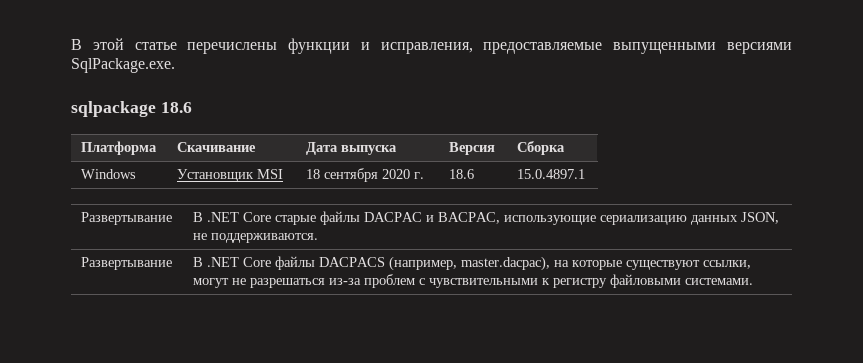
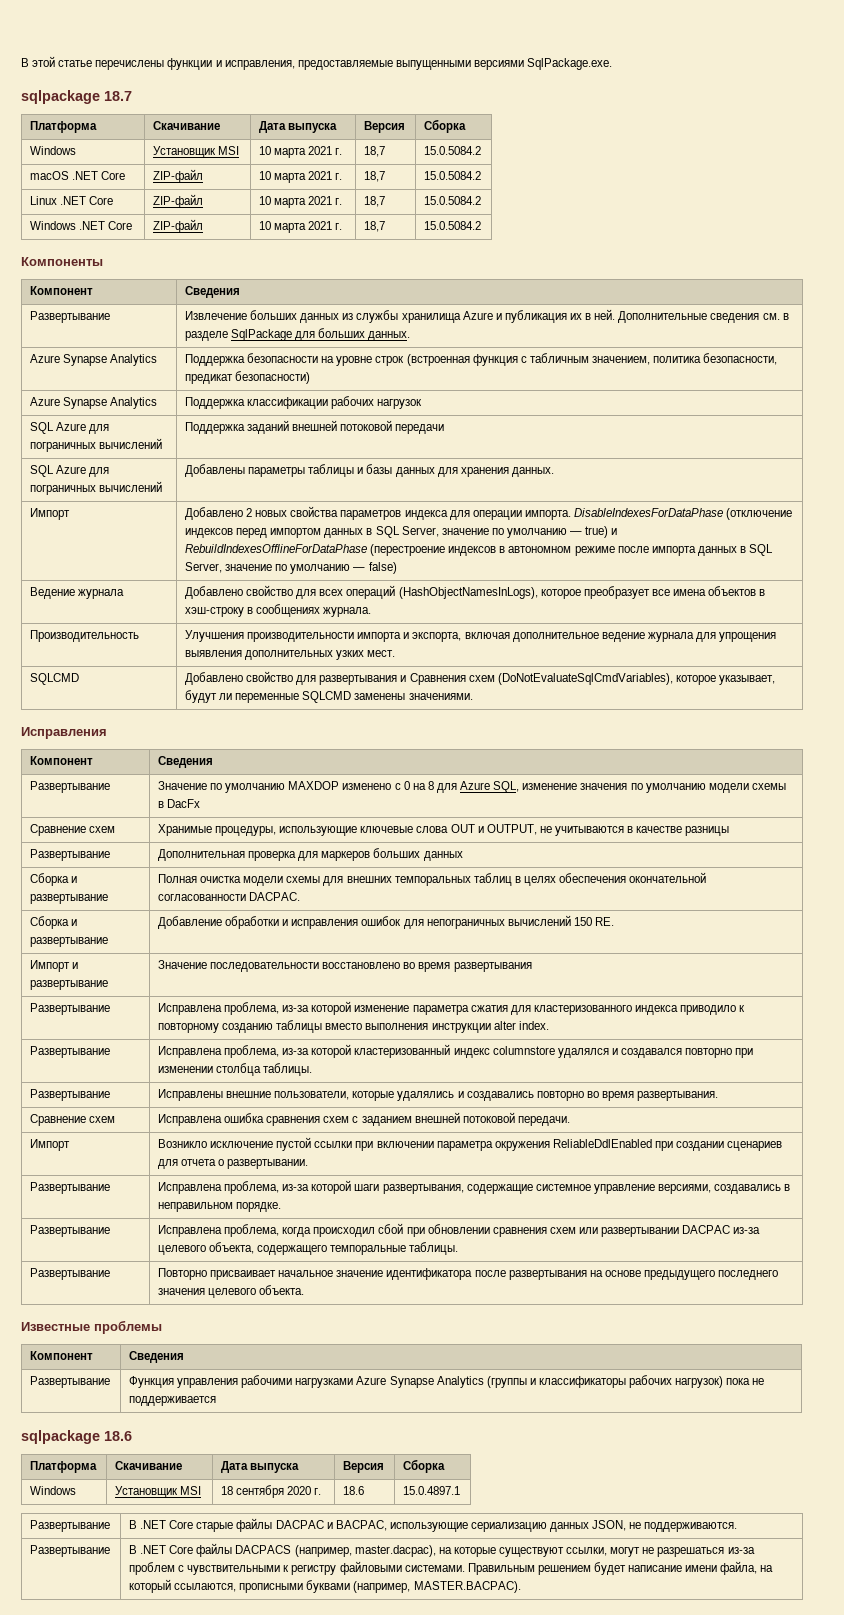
(175, 65) none -> [21,90,132,104] [30,121,98,133] [153,121,221,130] [259,121,338,133] [364,121,406,133] [424,119,467,133] [30,146,77,155] [153,146,240,158] [259,146,343,158] [364,146,386,157] [424,146,482,155] [30,171,126,180] [153,169,204,183] [259,171,343,183] [364,171,386,182] [424,171,482,180] [30,196,114,205] [153,194,204,208] [259,196,343,208] [364,196,386,207] [424,196,482,205] [30,221,133,230] [153,219,204,233] [259,221,343,233] [364,221,386,232] [424,221,482,230] [21,257,103,266] [30,286,94,295] [185,286,241,298] [30,311,111,323] [185,309,789,323] [185,328,411,341] [30,354,158,366] [185,353,778,366] [185,371,311,384] [30,397,158,409] [185,396,423,409] [30,422,110,434] [30,438,163,452] [185,420,445,434] [30,465,110,477] [30,481,163,495] [185,464,554,477] [30,508,71,520] [185,506,793,520] [185,526,618,538] [185,544,774,556] [185,562,397,574] [30,587,125,599] [185,585,766,599] [185,604,372,617] [30,630,140,642] [185,630,777,642] [185,650,396,660] [30,673,80,685] [185,671,775,685] [185,690,473,703] [21,727,107,739] [30,756,94,765] [158,756,214,768] [30,781,111,793] [158,781,786,793] [158,799,201,808] [30,824,116,836] [158,824,730,836] [30,849,111,861] [158,848,463,861] [30,873,78,886] [30,894,109,904] [158,872,707,886] [158,892,301,901] [30,916,78,929] [30,937,109,947] [158,915,614,929] [30,960,79,972] [30,980,109,990] [158,960,532,972] [30,1003,111,1015] [158,1001,746,1015] [158,1020,549,1033] [30,1046,111,1058] [158,1044,754,1058] [158,1063,313,1076] [30,1089,111,1101] [158,1089,719,1101] [30,1114,116,1126] [158,1112,570,1126] [30,1139,71,1151] [158,1137,783,1151] [158,1159,309,1169] [30,1182,111,1194] [158,1180,791,1194] [158,1202,282,1212] [30,1225,111,1237] [158,1223,761,1237] [158,1242,459,1255] [30,1268,111,1280] [158,1268,779,1280] [158,1285,305,1298] [21,1320,162,1334] [30,1351,94,1360] [129,1351,185,1363] [30,1376,111,1388] [129,1375,765,1388] [129,1396,217,1406] // sqlpackage 18.7 // Платформа | Скачивание | Дата выпуска | Версия | Сборка // Windows | Установщик MSI | 10 марта 2021 г. | 18,7 | 15.0.5084.2 // macOS .NET Core | ZIP-файл | 10 марта 2021 г. | 18,7 | 15.0.5084.2 // Linux .NET Core | ZIP-файл | 10 марта 2021 г. | 18,7 | 15.0.5084.2 // Windows .NET Core | ZIP-файл | 10 марта 2021 г. | 18,7 | 15.0.5084.2 // Компоненты // Компонент | Сведения // Развертывание | Извлечение больших данных из службы хранилища Azure и публикация их в ней. Дополнительные сведения см. в разделе SqlPackage для больших данных. // Azure Synapse Analytics | Поддержка безопасности на уровне строк (встроенная функция с табличным значением, политика безопасности, предикат безопасности) // Azure Synapse Analytics | Поддержка классификации рабочих нагрузок // SQL Azure для пограничных вычислений | Поддержка заданий внешней потоковой передачи // SQL Azure для пограничных вычислений | Добавлены параметры таблицы и базы данных для хранения данных. // Импорт | Добавлено 2 новых свойства параметров индекса для операции импорта. DisableIndexesForDataPhase (отключение индексов перед импортом данных в SQL Server, значение по умолчанию — true) и RebuildIndexesOfflineForDataPhase (перестроение индексов в автономном режиме после импорта данных в SQL Server, значение по умолчанию — false) // Ведение журнала | Добавлено свойство для всех операций (HashObjectNamesInLogs), которое преобразует все имена объектов в хэш-строку в сообщениях журнала. // Производительность | Улучшения производительности импорта и экспорта, включая дополнительное ведение журнала для упрощения выявления дополнительных узких мест. // SQLCMD | Добавлено свойство для развертывания и Сравнения схем (DoNotEvaluateSqlCmdVariables), которое указывает, будут ли переменные SQLCMD заменены значениями. // Исправления // Компонент | Сведения // Развертывание | Значение по умолчанию MAXDOP изменено с 0 на 8 для Azure SQL, изменение значения по умолчанию модели схемы в DacFx // Сравнение схем | Хранимые процедуры, использующие ключевые слова OUT и OUTPUT, не учитываются в качестве разницы // Развертывание | Дополнительная проверка для маркеров больших данных // Сборка и развертывание | Полная очистка модели схемы для внешних темпоральных таблиц в целях обеспечения окончательной согласованности DACPAC. // Сборка и развертывание | Добавление обработки и исправления ошибок для непограничных вычислений 150 RE. // Импорт и развертывание | Значение последовательности восстановлено во время развертывания // Развертывание | Исправлена проблема, из-за которой изменение параметра сжатия для кластеризованного индекса приводило к повторному созданию таблицы вместо выполнения инструкции alter index. // Развертывание | Исправлена проблема, из-за которой кластеризованный индекс columnstore удалялся и создавался повторно при изменении столбца таблицы. // Развертывание | Исправлены внешние пользователи, которые удалялись и создавались повторно во время развертывания. // Сравнение схем | Исправлена ошибка сравнения схем с заданием внешней потоковой передачи. // Импорт | Возникло исключение пустой ссылки при включении параметра окружения ReliableDdlEnabled при создании сценариев для отчета о развертывании. // Развертывание | Исправлена проблема, из-за которой шаги развертывания, содержащие системное управление версиями, создавались в неправильном порядке. // Развертывание | Исправлена проблема, когда происходил сбой при обновлении сравнения схем или развертывании DACPAC из-за целевого объекта, содержащего темпоральные таблицы. // Развертывание | Повторно присваивает начальное значение идентификатора после развертывания на основе предыдущего последнего значения целевого объекта. // Известные проблемы // Компонент | Сведения // Развертывание | Функция управления рабочими нагрузками Azure Synapse Analytics (группы и классификаторы рабочих нагрузок) пока не поддерживается
(754, 281) none -> [467,1561,774,1575] [129,1579,521,1593] Правильным решением будет написание имени файла, на который ссылаются, прописными буквами (например, MASTER.BACPAC).

